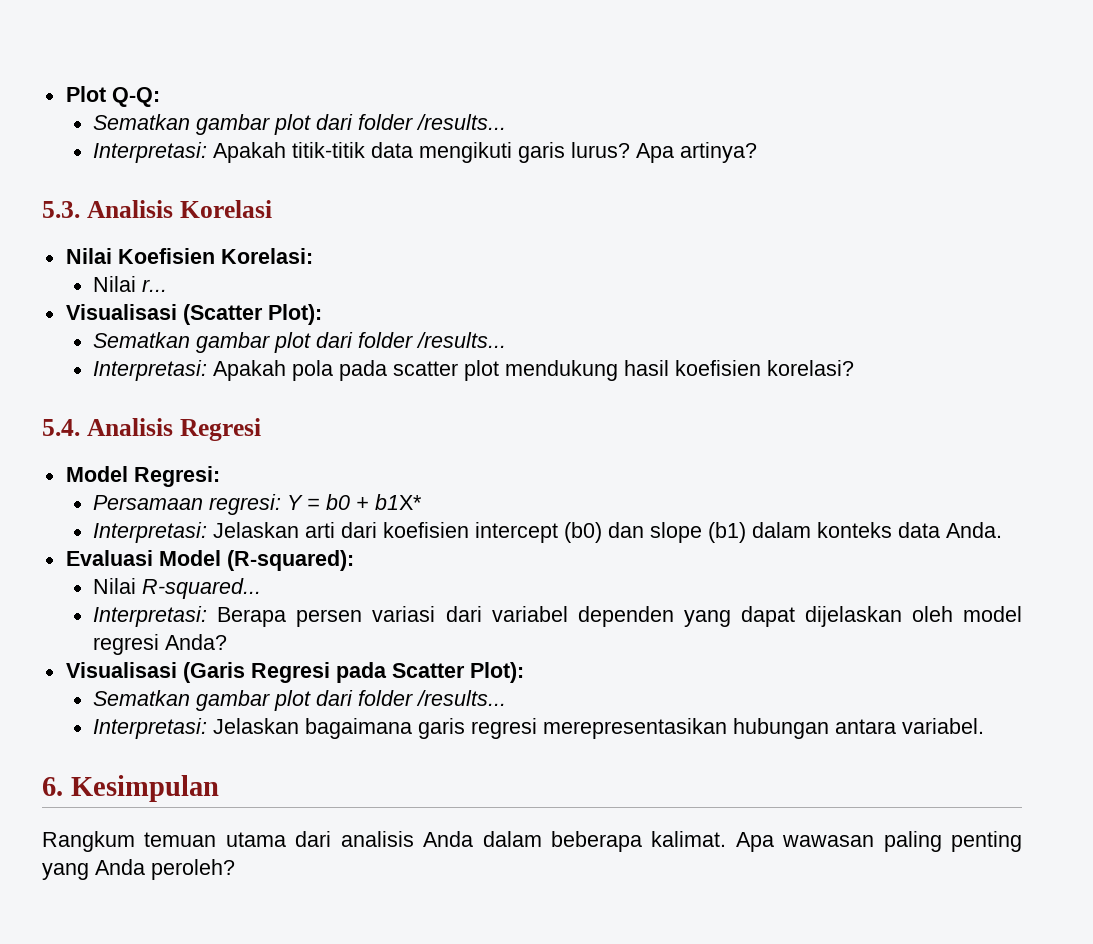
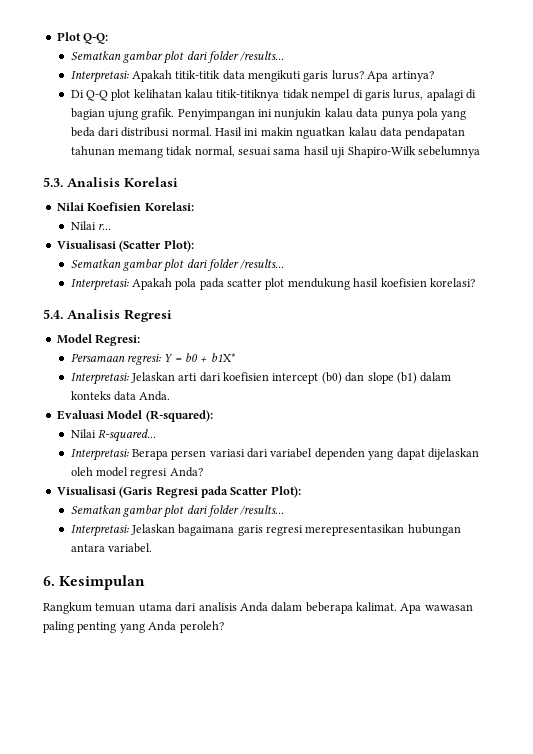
(758, 152) none -> [70,89,477,101] [70,108,467,120] [70,127,466,139] [70,146,480,158] // Di Q-Q plot kelihatan kalau titik-titiknya tidak nempel di garis lurus, apalagi di bagian ujung grafik. Penyimpangan ini nunjukin kalau data punya pola yang beda dari distribusi normal. Hasil ini makin nguatkan kalau data pendapatan tahunan memang tidak normal, sesuai sama hasil uji Shapiro-Wilk sebelumnya

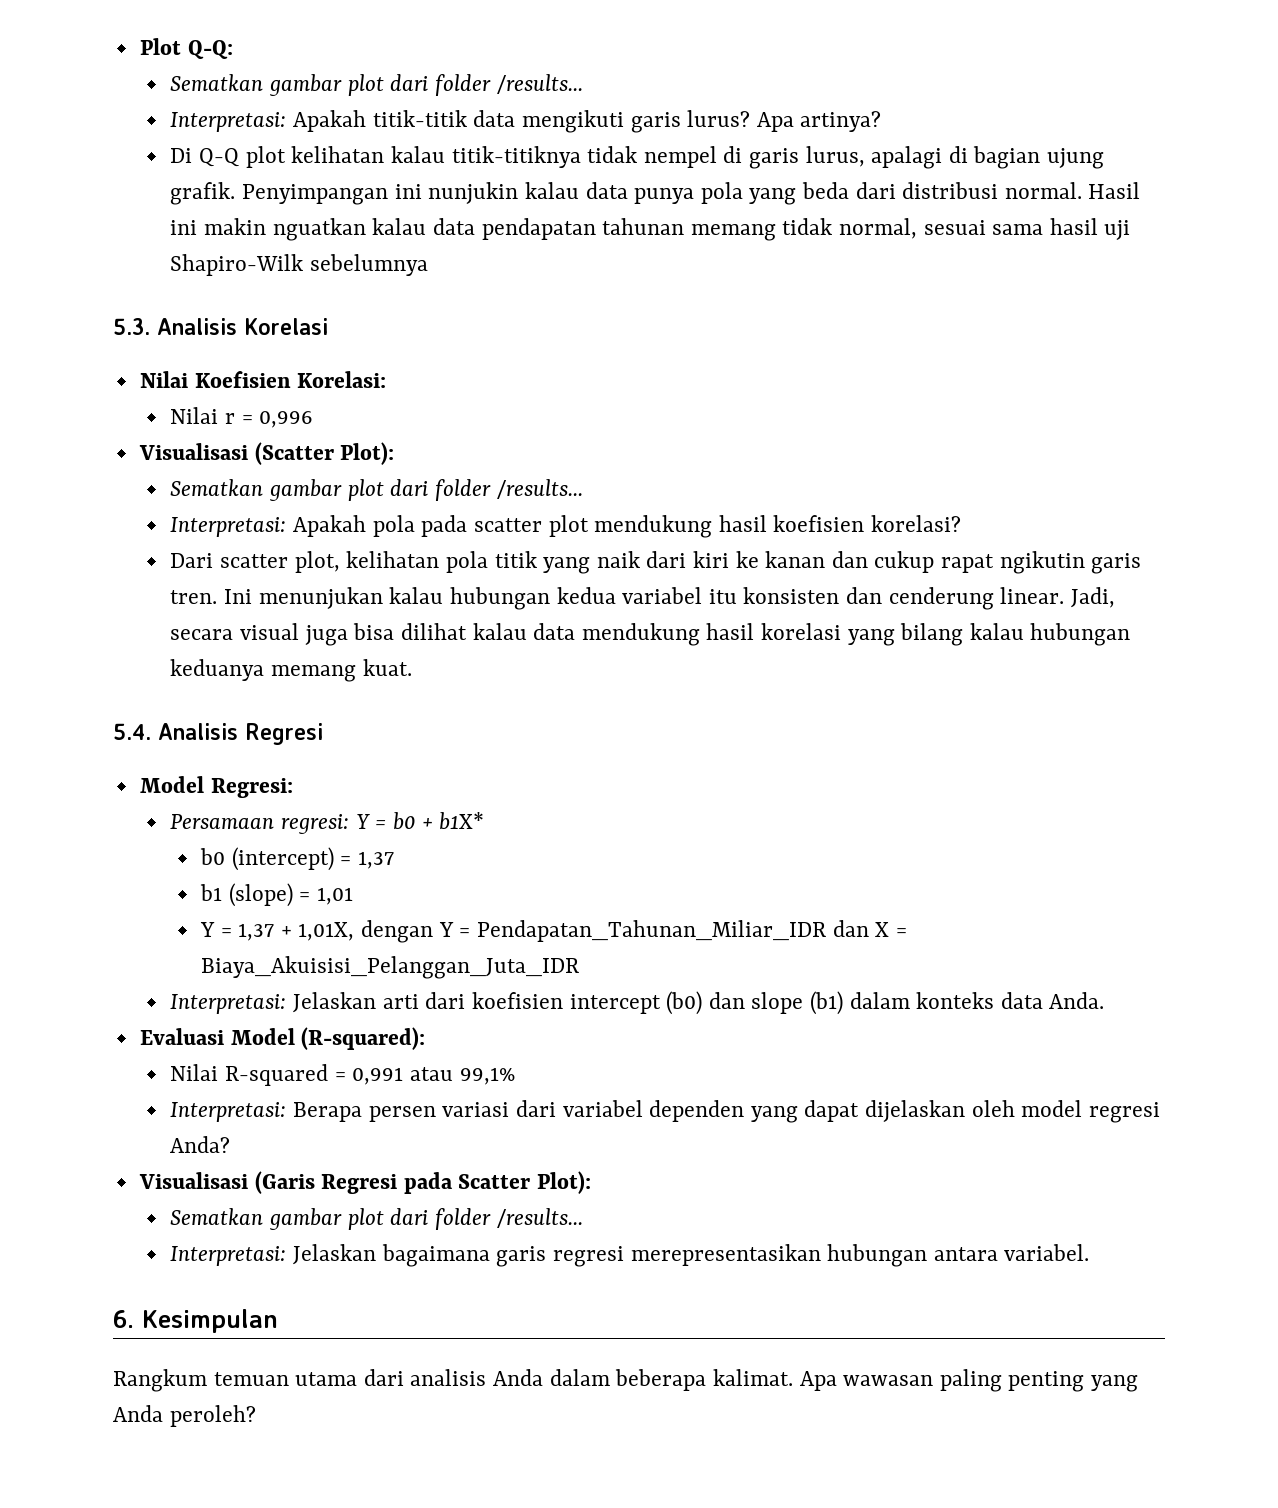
[97,223,111,230] r... -> [225,411,314,428] r = 0,996
(475, 282) none -> [170,551,1142,574] [170,587,1115,610] [170,623,1131,646] [170,659,412,682] // Dari scatter plot, kelihatan pola titik yang naik dari kiri ke kanan dan cukup rapat ngikutin garis tren. Ini menunjukan kalau hubungan kedua variabel itu konsisten dan cenderung linear. Jadi, secara visual juga bisa dilihat kalau data mendukung hasil korelasi yang bilang kalau hubungan keduanya memang kuat.
(236, 357) none -> [200,847,394,871] [200,883,353,907] [200,920,907,943] [201,956,580,979] // b0 (intercept) = 1,37 // b1 (slope) = 1,01 // Y = 1,37 + 1,01X, dengan Y = Pendapatan_Tahunan_Miliar_IDR dan X = Biaya_Akuisisi_Pelanggan_Juta_IDR
[97,429,156,442] R-squared... -> [225,1064,515,1086] R-squared = 0,991 atau 99,1%

